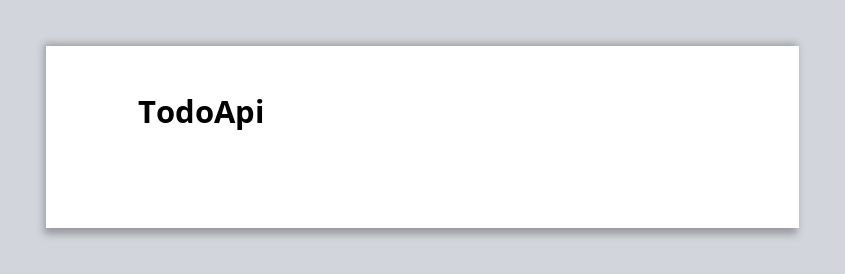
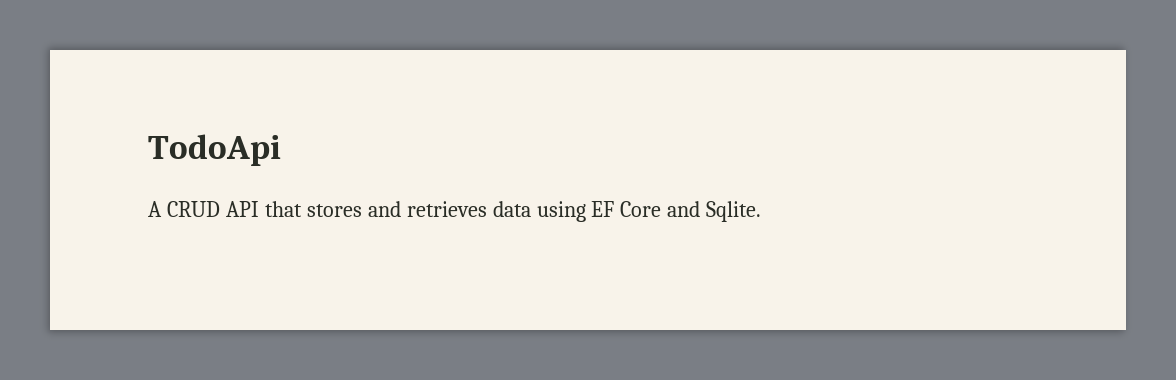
(264, 114) none -> [148,201,762,222] // A CRUD API that stores and retrieves data using EF Core and Sqlite.

